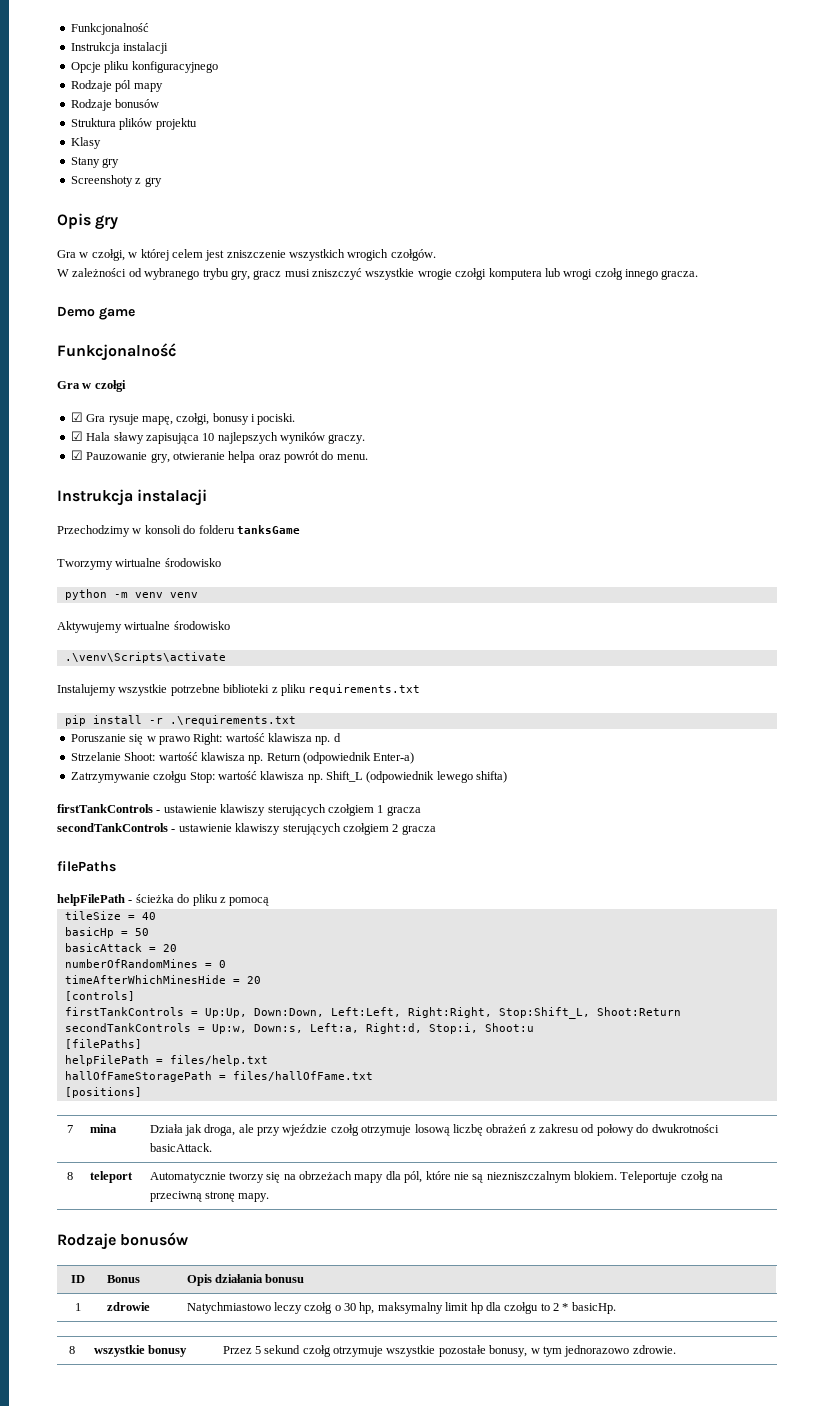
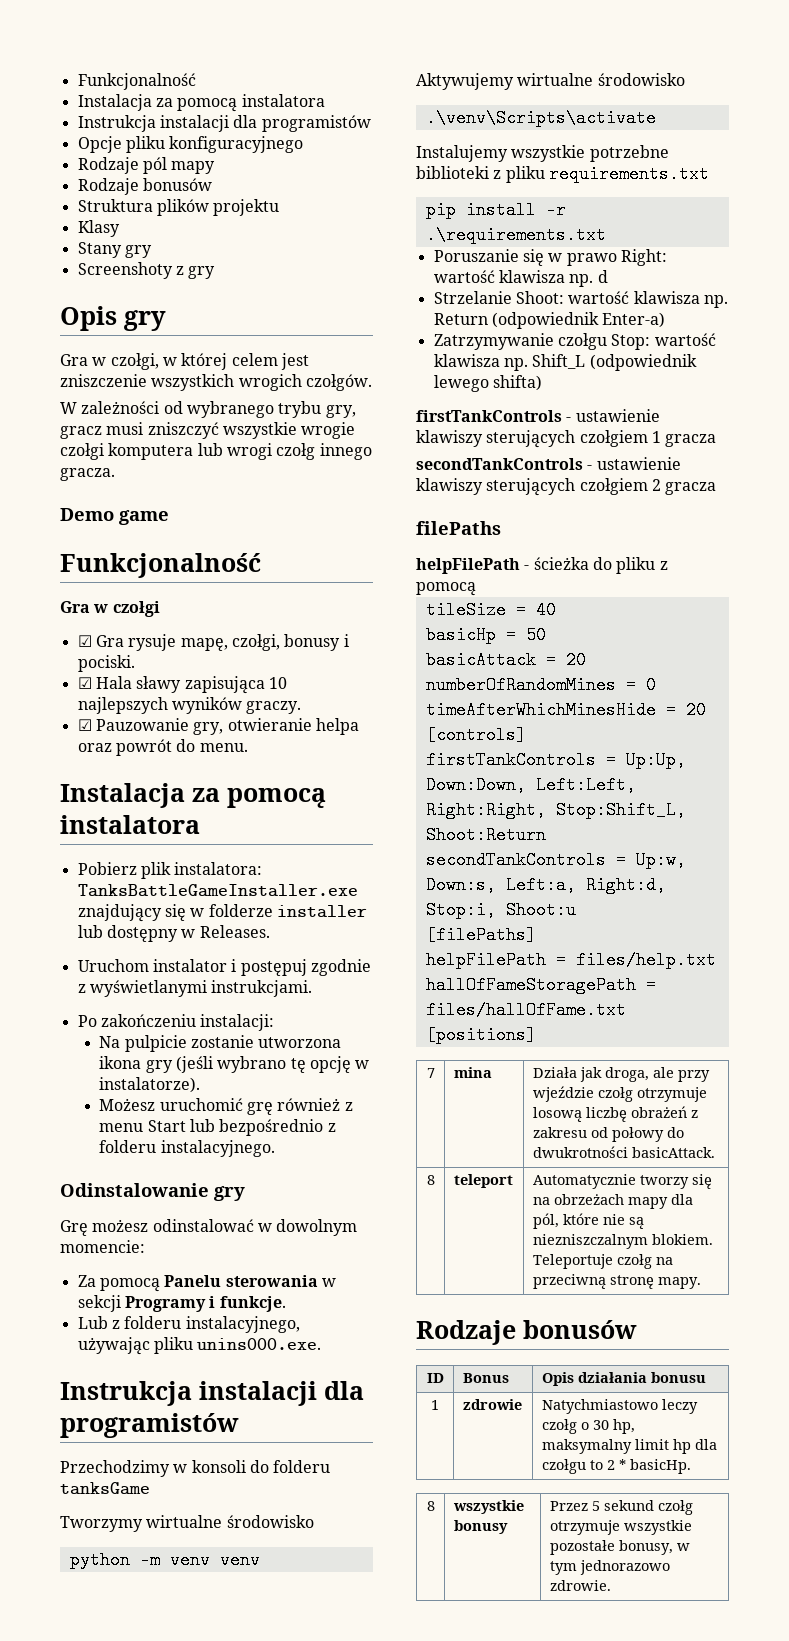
[70,23,149,35] [70,42,169,54] Funkcjonalność // Instrukcja instalacji -> [77,73,196,90] [77,94,325,112] [77,115,371,132] Funkcjonalność // Instalacja za pomocą instalatora // Instrukcja instalacji dla programistów
[57,489,208,506] // Instrukcja instalacji -> [60,783,326,808] [60,815,200,834] [77,862,263,879] [77,884,358,897] [77,904,367,922] [77,925,270,942] [77,959,371,976] [77,980,313,997] [77,1014,275,1031] [99,1035,342,1052] [99,1056,370,1073] [99,1077,201,1093] [99,1098,353,1115] [99,1119,336,1136] [99,1140,275,1157] [60,1183,245,1201] [60,1219,358,1236] [60,1240,145,1253] [77,1275,336,1292] [77,1295,286,1312] [77,1316,300,1333] [77,1337,322,1355] [60,1381,364,1406] [60,1413,239,1438] // Instalacja za pomocą instalatora // Pobierz plik instalatora: TanksBattleGameInstaller.exe znajdujący się w folderze installer lub dostępny w Releases. // Uruchom instalator i postępuj zgodnie z wyświetlanymi instrukcjami. // Po zakończeniu instalacji: // Na pulpicie zostanie utworzona ikona gry (jeśli wybrano tę opcję w instalatorze). // Możesz uruchomić grę również z menu Start lub bezpośrednio z folderu instalacyjnego. // Odinstalowanie gry // Grę możesz odinstalować w dowolnym momencie: // Za pomocą Panelu sterowania w sekcji Programy i funkcje. // Lub z folderu instalacyjnego, używając pliku unins000.exe. // Instrukcja instalacji dla programistów

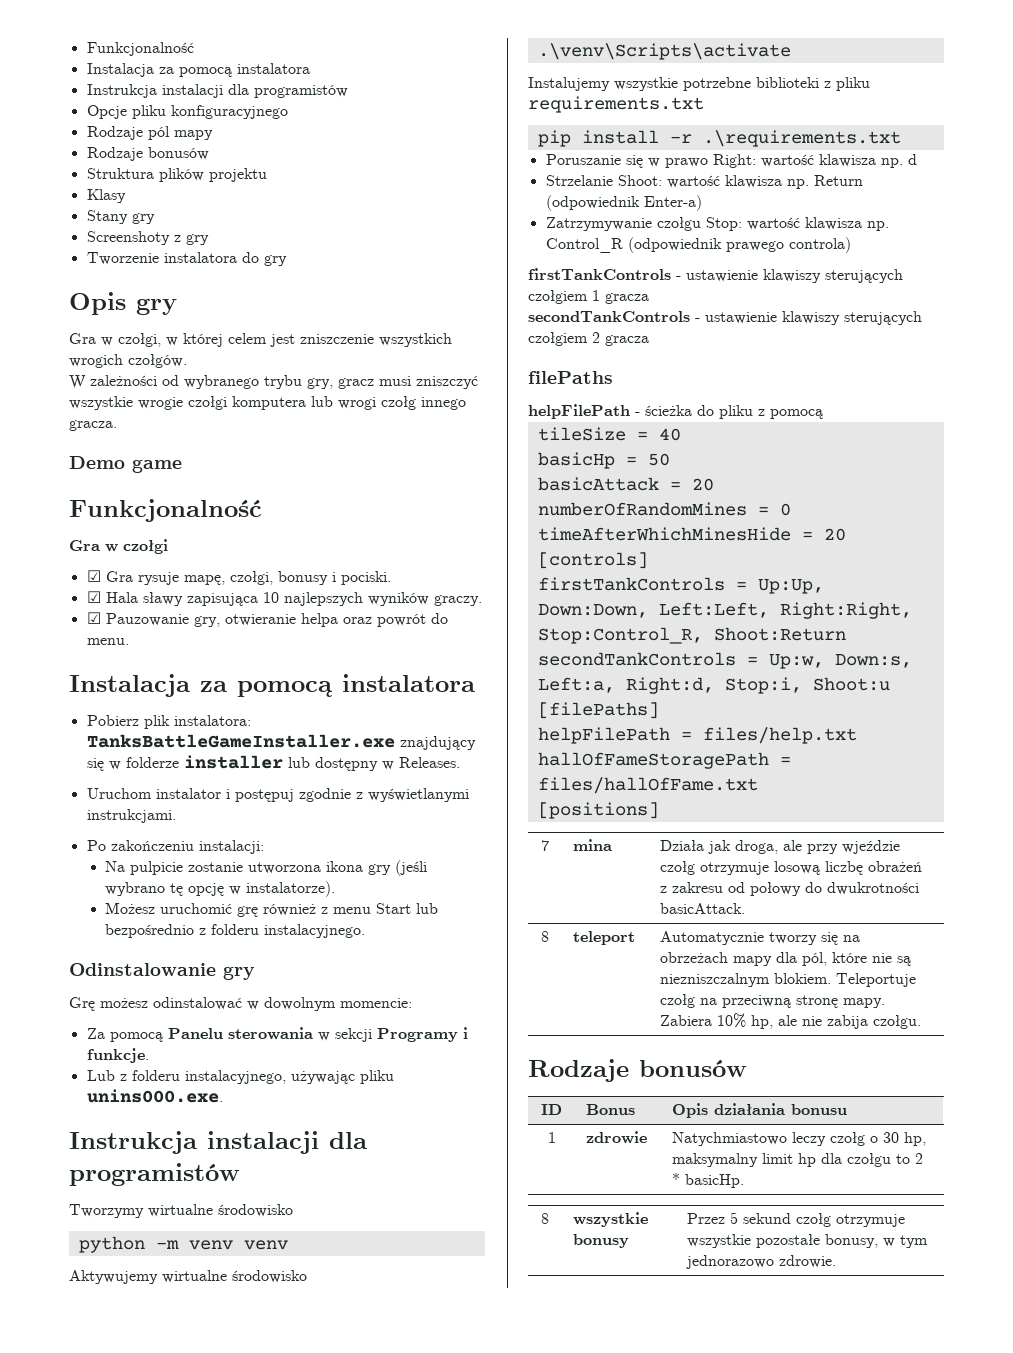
(216, 272) none -> [86,252,287,266] // Tworzenie instalatora do gry
[60,1460,331,1477] [60,1482,150,1495] // Przechodzimy w konsoli do folderu tanksGame -> (240, 1174) none
[532,354,697,371] [433,375,542,392] Shift_L (odpowiednik lewego shifta) -> [545,237,851,253] Control_R (odpowiednik prawego controla)
[555,801,686,819] Stop:Shift_L, -> [537,627,703,644] Stop:Control_R,
(701, 1283) none -> [660,1013,922,1029] Zabiera 10% hp, ale nie zabija czołgu.

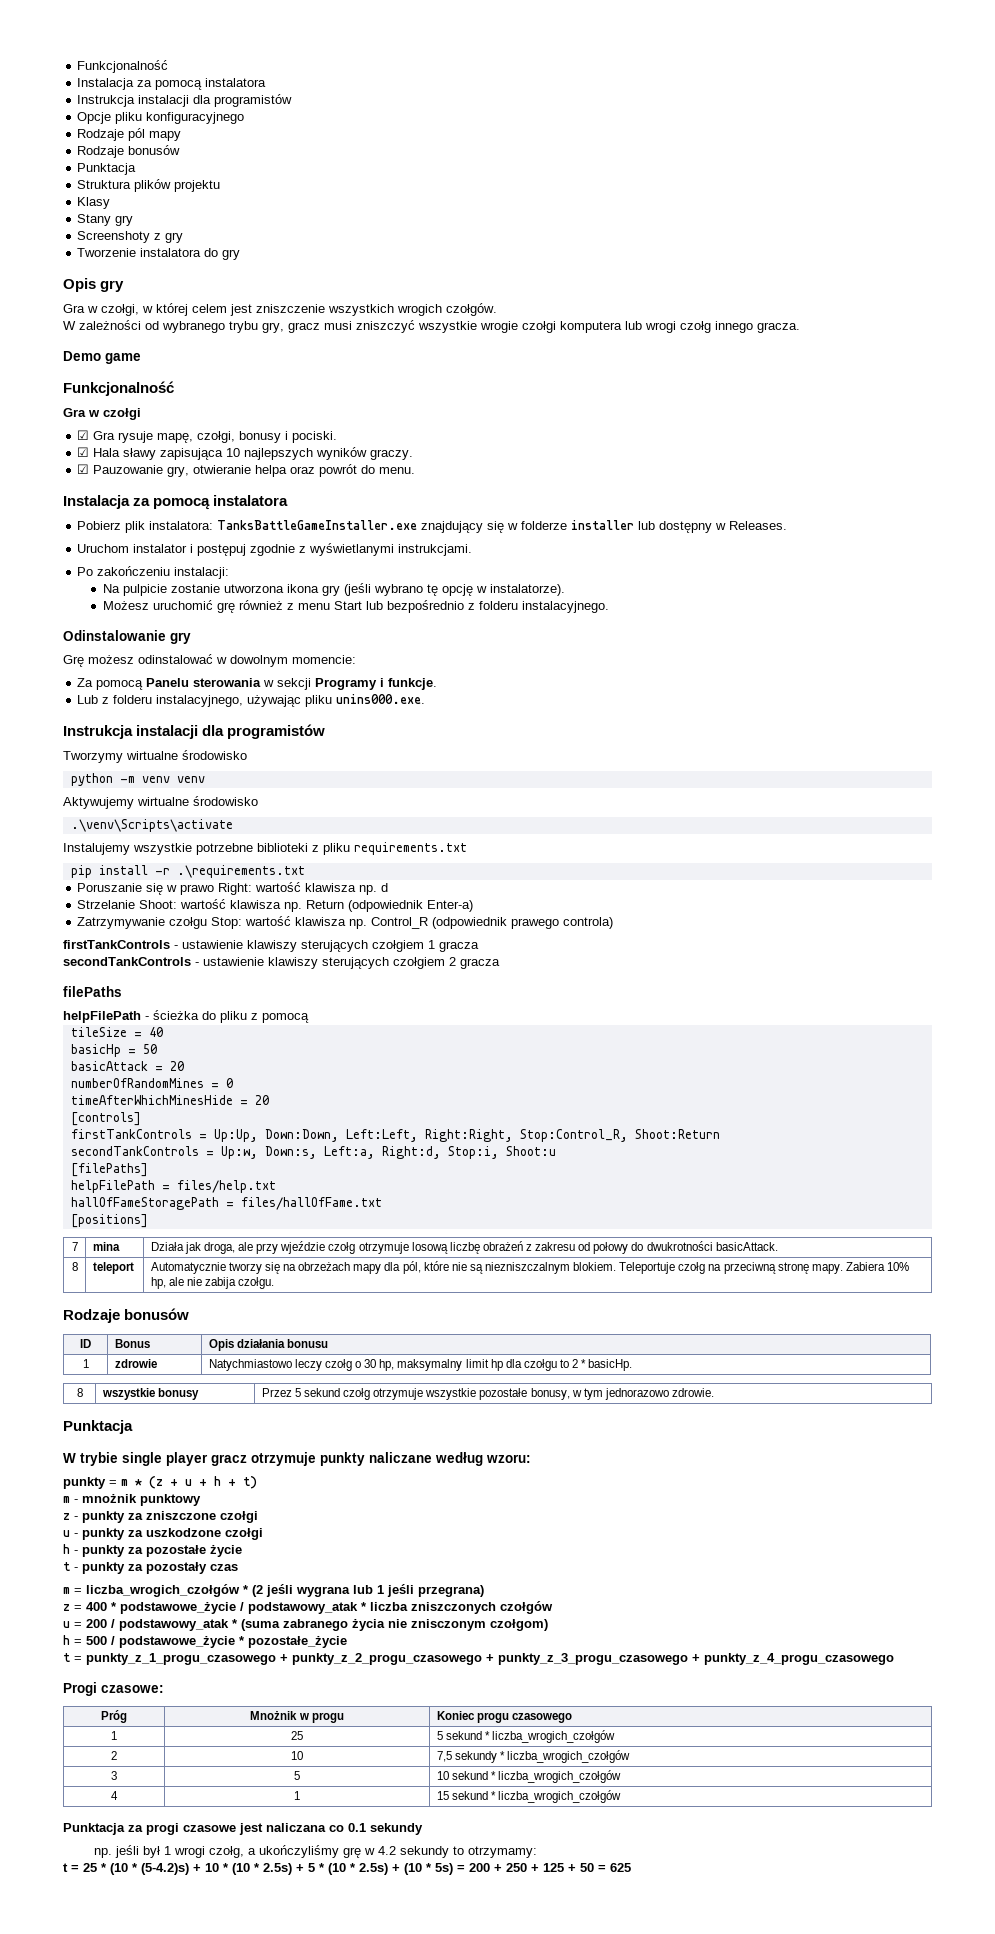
(209, 153) none -> [77,163,137,175] // Punktacja
(837, 1261) none -> [63,1420,133,1434] [63,1452,531,1466] [63,1476,257,1489] [63,1493,201,1506] [63,1511,258,1523] [63,1528,263,1540] [63,1544,242,1557] [63,1562,238,1574] [63,1584,484,1597] [63,1601,553,1614] [63,1618,548,1631] [63,1635,347,1648] [63,1653,894,1665] [63,1682,164,1696] [101,1710,127,1723] [250,1710,344,1723] [436,1711,573,1723] [111,1731,117,1740] [291,1731,303,1740] [436,1730,616,1743] [111,1751,117,1760] [291,1751,303,1760] [436,1750,631,1763] [111,1771,117,1780] [294,1771,300,1780] [436,1770,622,1783] [111,1791,118,1800] [294,1791,300,1800] [436,1790,622,1803] [63,1823,423,1835] [93,1845,537,1858] [63,1863,631,1875] // Punktacja // W trybie single player gracz otrzymuje punkty naliczane według wzoru: // punkty = m * (z + u + h + t) // m - mnożnik punktowy // z - punkty za zniszczone czołgi // u - punkty za uszkodzone czołgi // h - punkty za pozostałe życie // t - punkty za pozostały czas // m = liczba_wrogich_czołgów * (2 jeśli wygrana lub 1 jeśli przegrana) // z = 400 * podstawowe_życie / podstawowy_atak * liczba zniszczonych czołgów // u = 200 / podstawowy_atak * (suma zabranego życia nie znisczonym czołgom) // h = 500 / podstawowe_życie * pozostałe_życie // t = punkty_z_1_progu_czasowego + punkty_z_2_progu_czasowego + punkty_z_3_progu_czasowego + punkty_z_4_progu_czasowego // Progi czasowe: // Próg | Mnożnik w progu | Koniec progu czasowego // 1 | 25 | 5 sekund * liczba_wrogich_czołgów // 2 | 10 | 7,5 sekundy * liczba_wrogich_czołgów // 3 | 5 | 10 sekund * liczba_wrogich_czołgów // 4 | 1 | 15 sekund * liczba_wrogich_czołgów // Punktacja za progi czasowe jest naliczana co 0.1 sekundy // np. jeśli był 1 wrogi czołg, a ukończyliśmy grę w 4.2 sekundy to otrzymamy: // t = 25 * (10 * (5-4.2)s) + 10 * (10 * 2.5s) + 5 * (10 * 2.5s) + (10 * 5s) = 200 + 250 + 125 + 50 = 625

